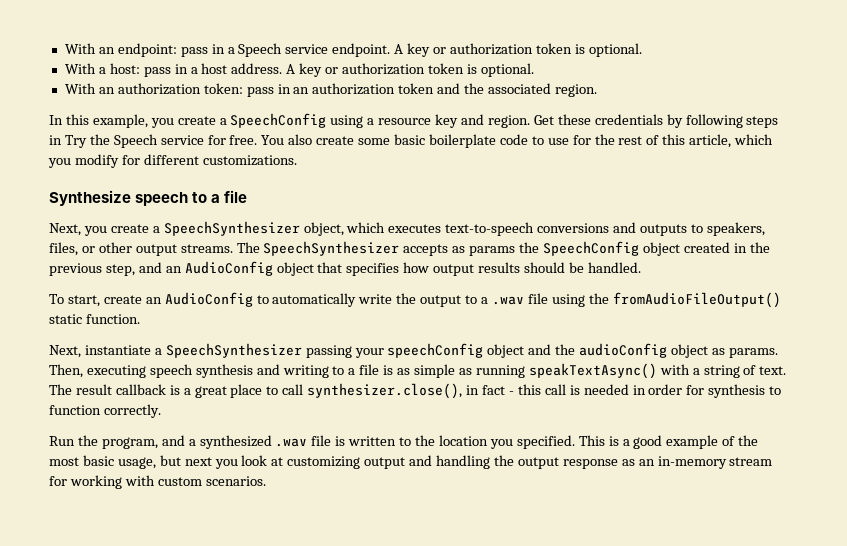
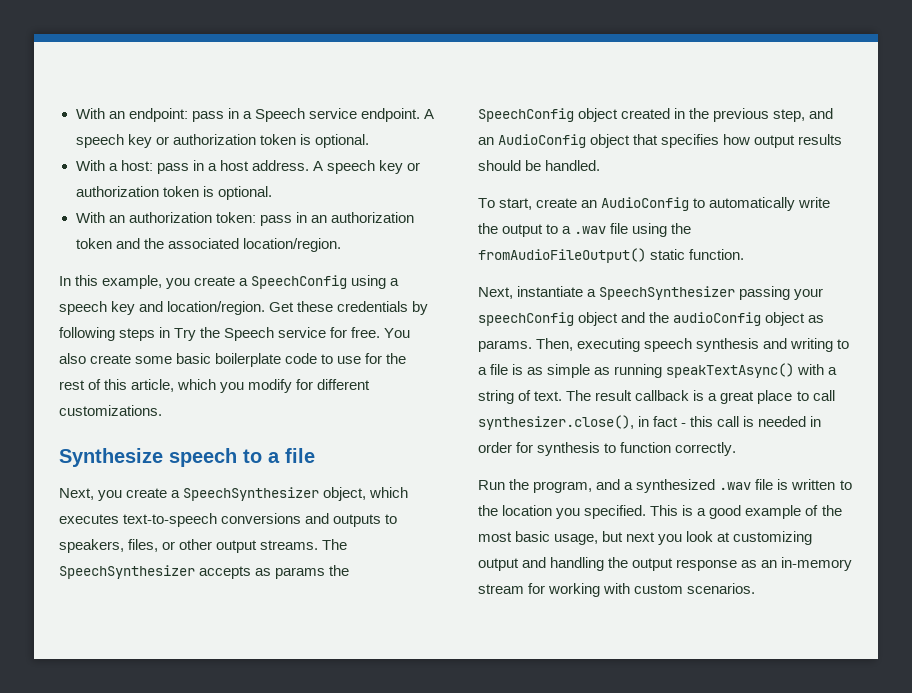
(404, 49) none -> [75,134,124,148] speech
(296, 69) none -> [326,160,375,174] speech
[554,84,597,97] region. -> [242,238,341,252] location/region.
[378,118,432,125] resource -> [59,301,107,315] speech
[487,115,530,128] region. -> [167,301,266,315] location/region.

